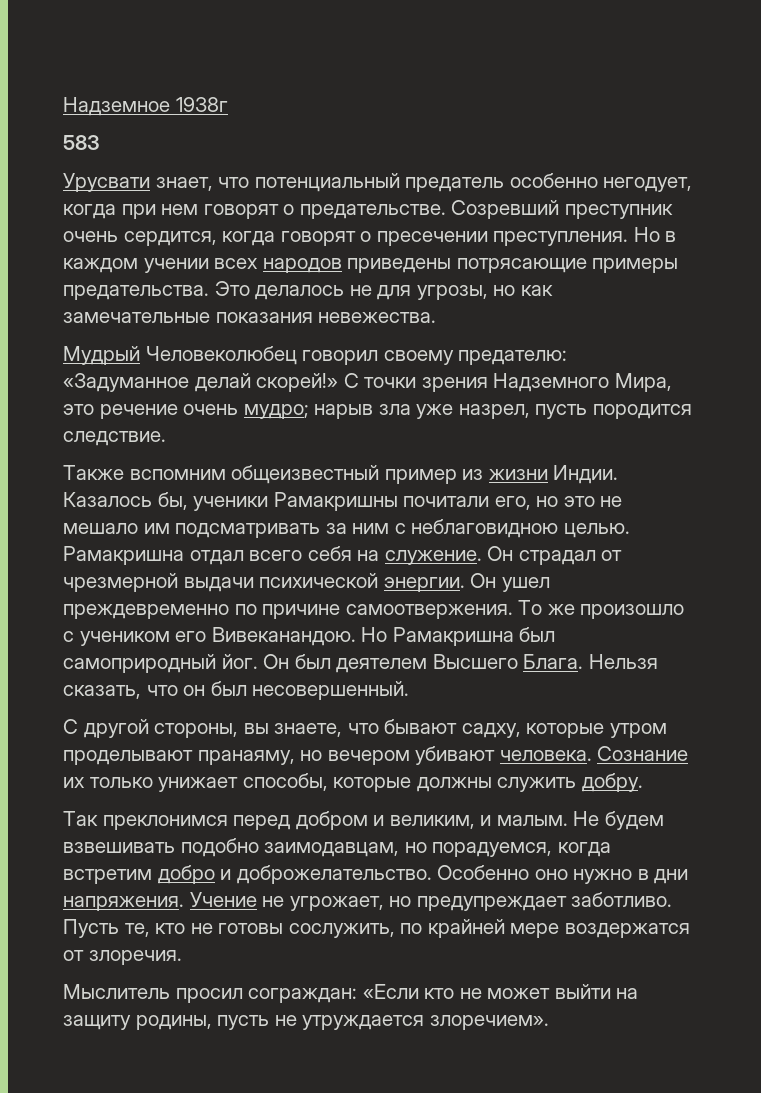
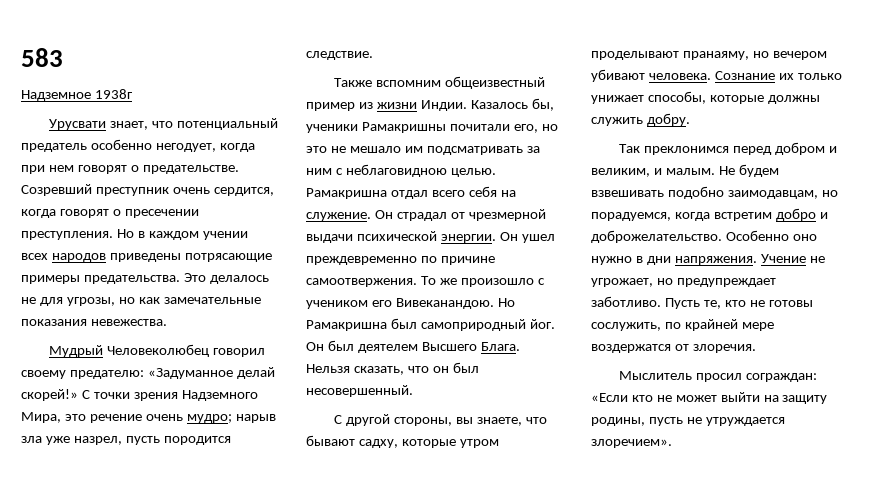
(63, 106) none -> [21,48,63,67] 583 //
[63,135,100,150] // 583 -> (133, 94) none

